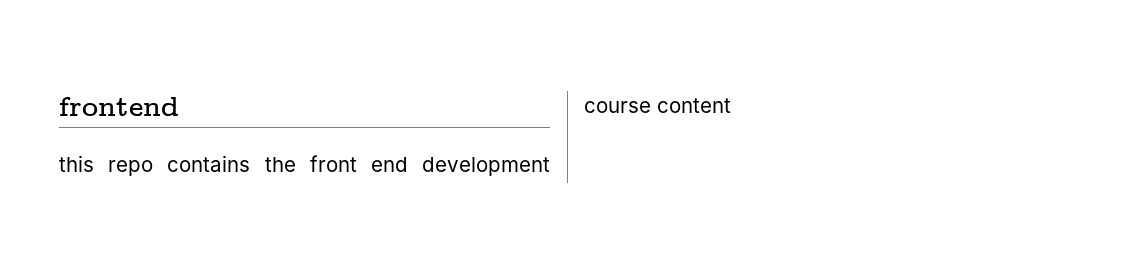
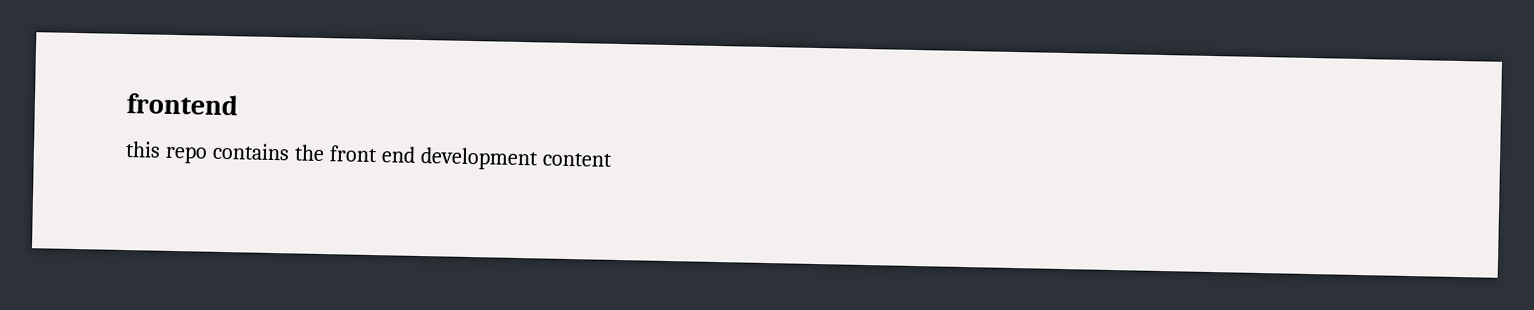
[584,101,651,113] course -> (539, 158) none

